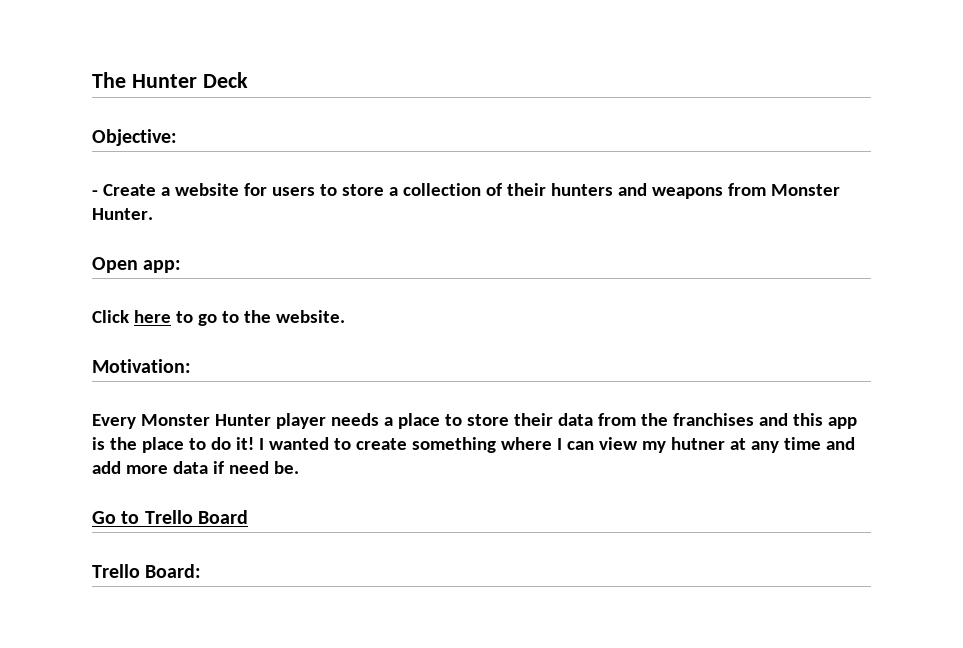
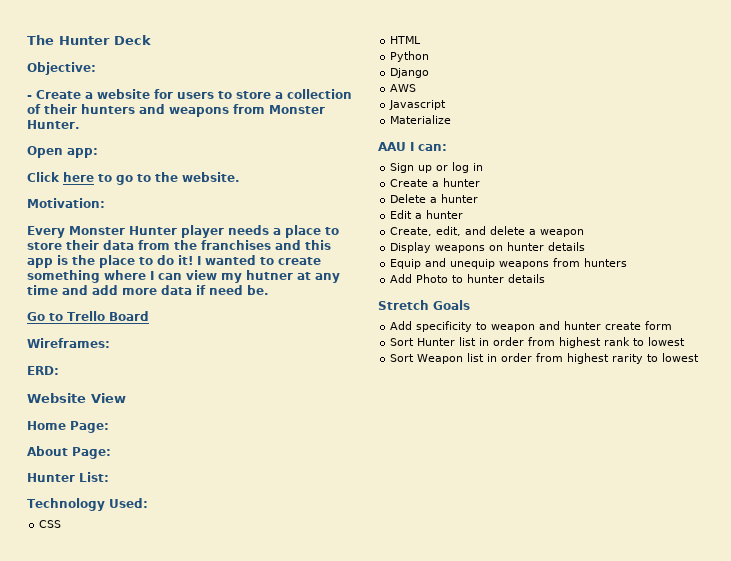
[92,564,202,578] Trello Board: -> [27,338,110,348] [27,366,59,375] [27,393,126,403] [27,421,109,433] [27,446,111,459] [27,472,109,482] [27,498,148,511] [39,520,62,528] [390,36,422,44] [390,51,430,62] [390,68,430,78] [390,84,417,92] [389,100,447,110] [390,115,452,124] [378,142,447,151] [390,162,484,173] [390,178,481,187] [390,194,479,203] [390,210,464,219] [390,226,585,237] [390,242,586,253] [390,258,628,269] [390,274,546,283] [378,300,470,310] [390,321,673,332] [390,337,686,348] [390,353,700,364] Wireframes: // ERD: // Website View // Home Page: // About Page: // Hunter List: // Technology Used: // CSS // HTML // Python // Django // AWS // Javascript // Materialize // AAU I can: // Sign up or log in // Create a hunter // Delete a hunter // Edit a hunter // Create, edit, and delete a weapon // Display weapons on hunter details // Equip and unequip weapons from hunters // Add Photo to hunter details // Stretch Goals // Add specificity to weapon and hunter create form // Sort Hunter list in order from highest rank to lowest // Sort Weapon list in order from highest rarity to lowest

